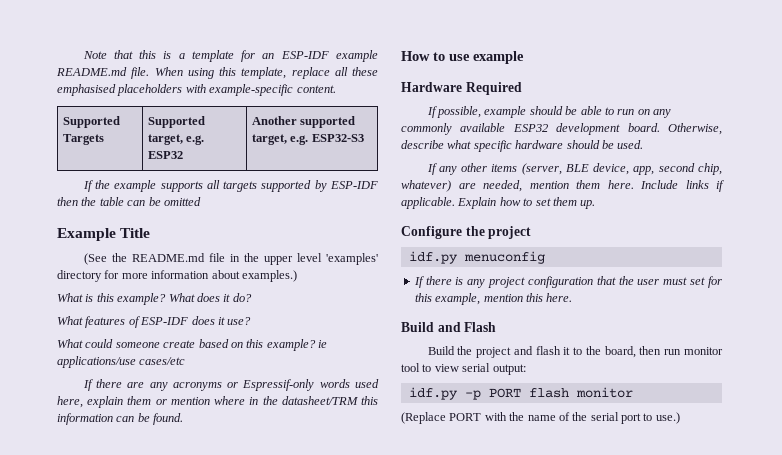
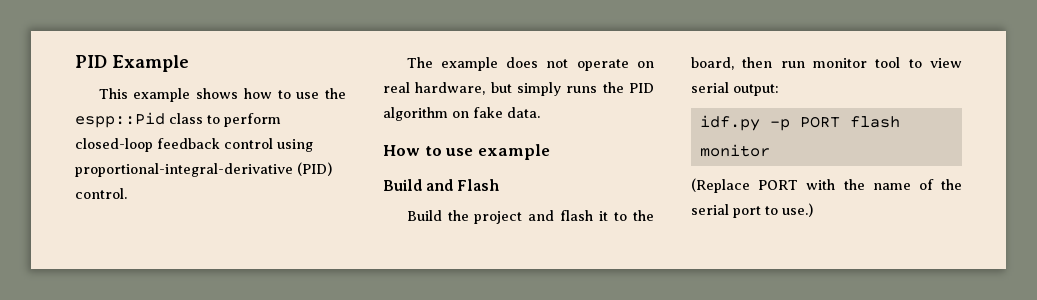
[82,50,378,62] [56,67,378,79] [57,84,336,96] [62,116,120,128] [62,134,104,145] [147,116,205,128] [147,134,205,145] [147,151,183,159] [251,116,356,128] [251,134,364,145] [82,180,378,192] [57,197,201,206] [57,228,151,241] [83,253,378,265] [57,270,297,282] [57,293,252,305] [57,316,252,328] [57,339,327,351] [57,356,186,368] [82,379,379,391] [57,396,379,408] [57,413,184,425] [401,51,524,64] [401,82,522,95] [426,106,672,118] [401,123,722,135] [401,140,644,152] [426,163,722,175] [401,180,724,192] [401,197,596,209] [401,226,532,239] [408,251,545,264] [413,276,722,288] [414,293,573,305] Note that this is a template for an ESP-IDF example README.md file. When using this template, replace all these emphasised placeholders with example-specific content. // Supported Targets | Supported target, e.g. ESP32 | Another supported target, e.g. ESP32-S3 // If the example supports all targets supported by ESP-IDF then the table can be omitted // Example Title // (See the README.md file in the upper level 'examples' directory for more information about examples.) // What is this example? What does it do? // What features of ESP-IDF does it use? // What could someone create based on this example? ie applications/use cases/etc // If there are any acronyms or Espressif-only words used here, explain them or mention where in the datasheet/TRM this information can be found. // How to use example // Hardware Required // If possible, example should be able to run on any commonly available ESP32 development board. Otherwise, describe what specific hardware should be used. // If any other items (server, BLE device, app, second chip, whatever) are needed, mention them here. Include links if applicable. Explain how to set them up. // Configure the project // idf.py menuconfig // If there is any project configuration that the user must set for this example, mention this here. -> [75,55,189,72] [98,88,346,102] [75,112,281,128] [75,138,313,152] [75,162,332,177] [75,188,127,199] [406,57,654,71] [383,82,654,96] [383,107,540,121] [383,144,550,160] PID Example // This example shows how to use the espp::Pid class to perform closed-loop feedback control using proportional-integral-derivative (PID) control. // The example does not operate on real hardware, but simply runs the PID algorithm on fake data. // How to use example

